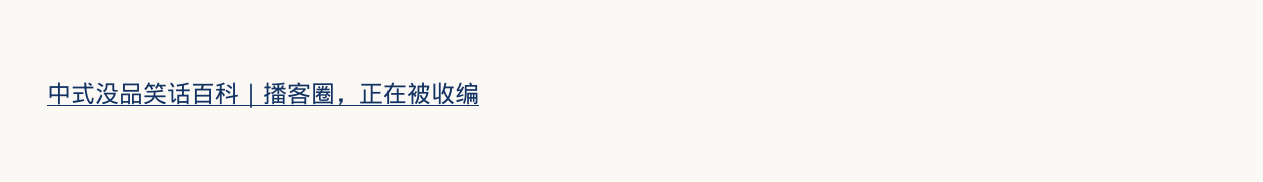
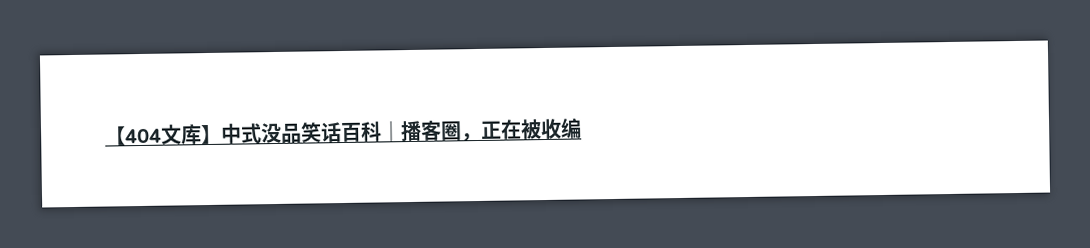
(47, 93) none -> [104,124,222,146] 【404文库】

